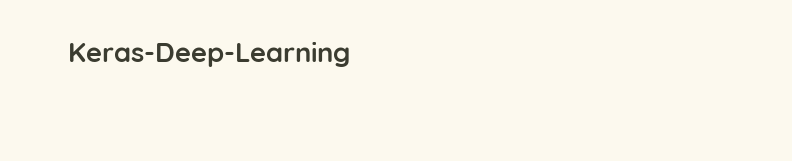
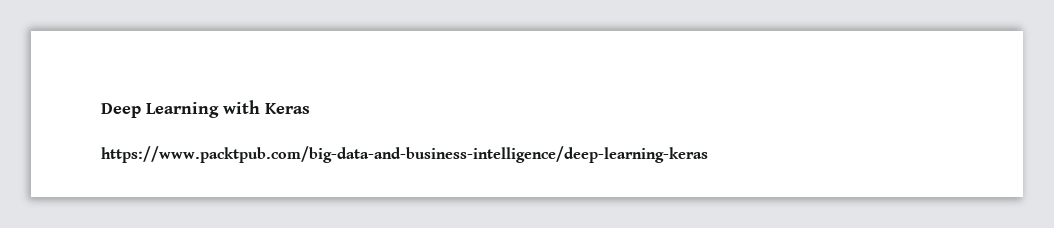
[68,41,350,67] Keras-Deep-Learning -> [101,100,310,118] [101,146,708,163] Deep Learning with Keras // https://www.packtpub.com/big-data-and-business-intelligence/deep-learning-keras

